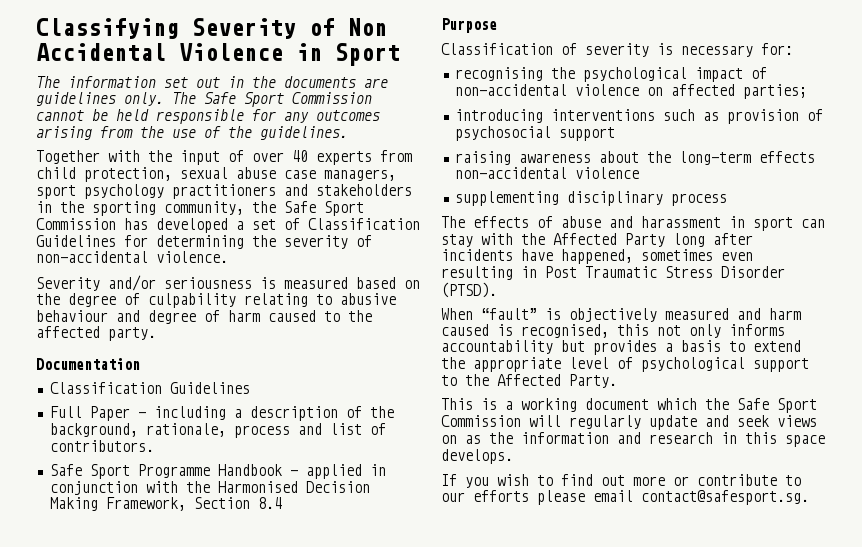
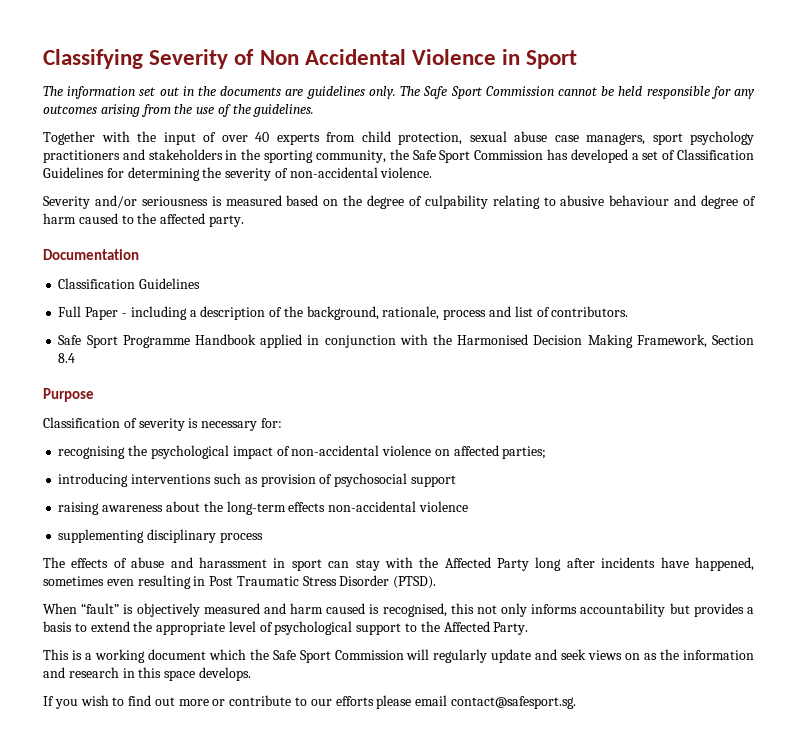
[289,470,298,476] - -> (256, 339) none

